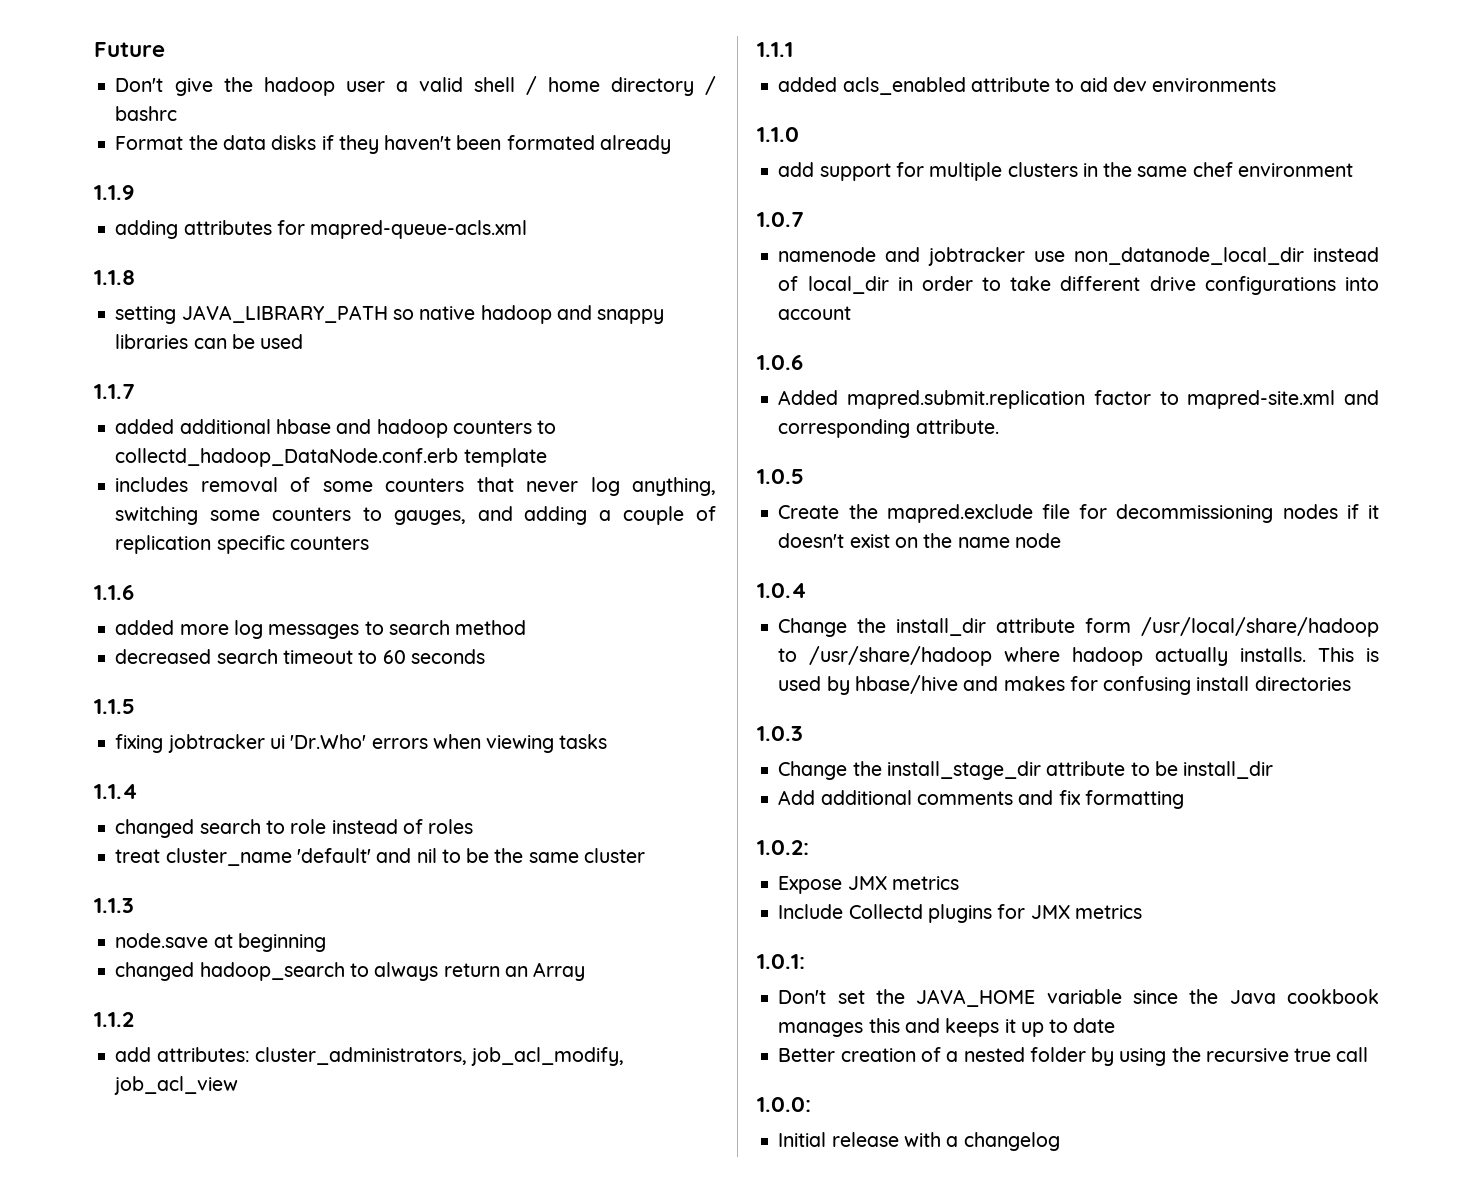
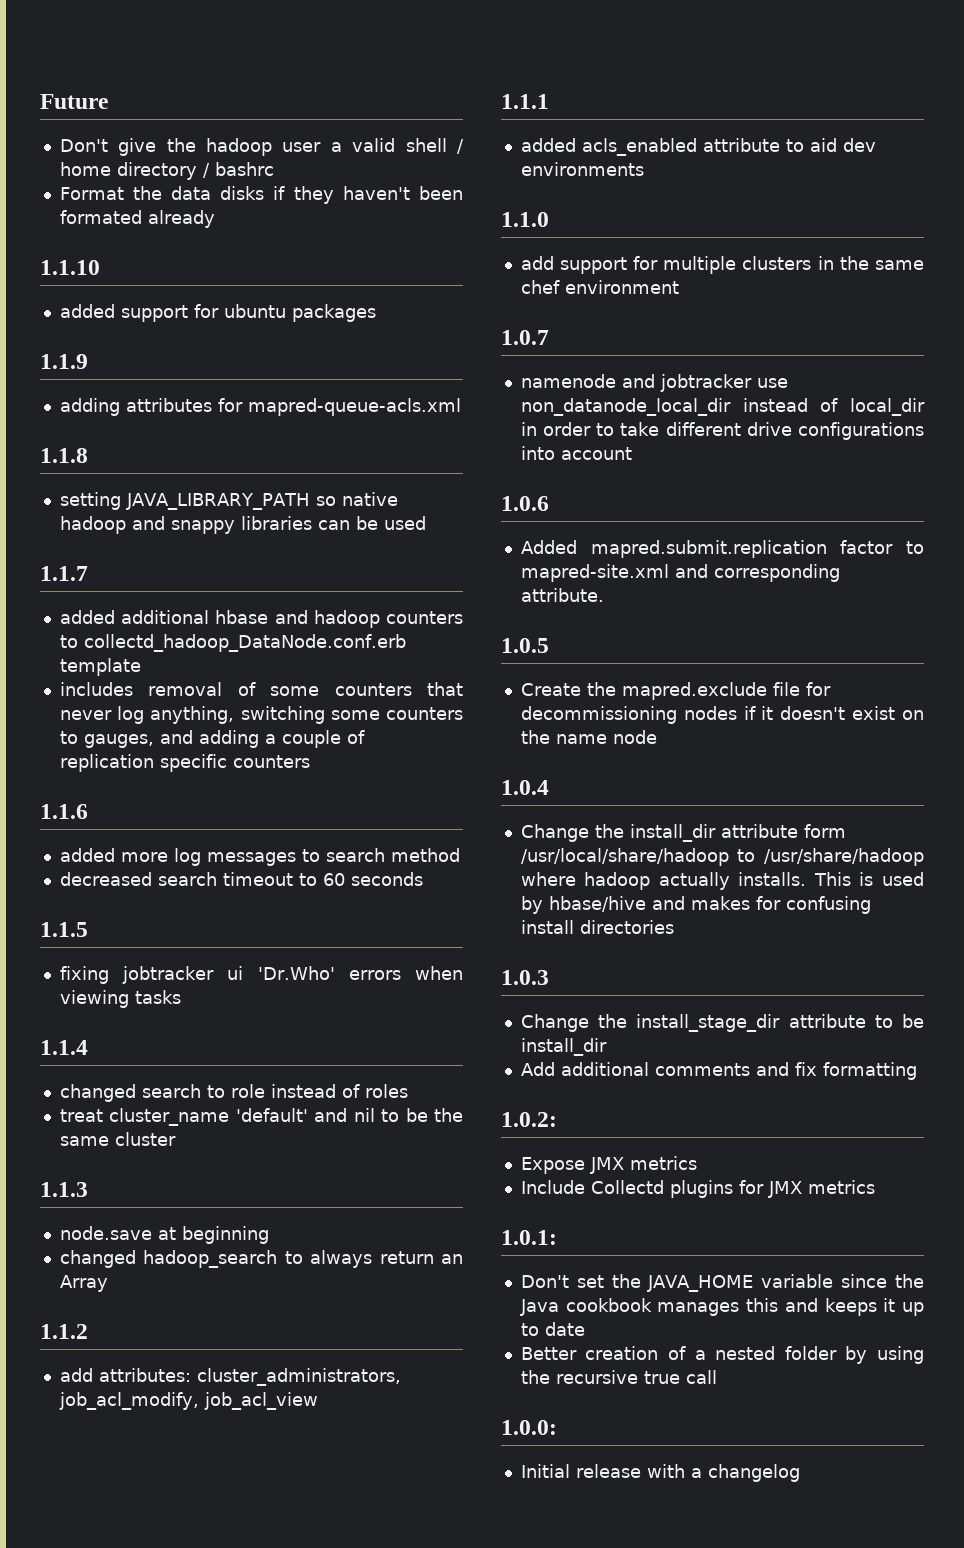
(671, 144) none -> [40,260,100,275] [59,304,376,322] // 1.1.10 // added support for ubuntu packages

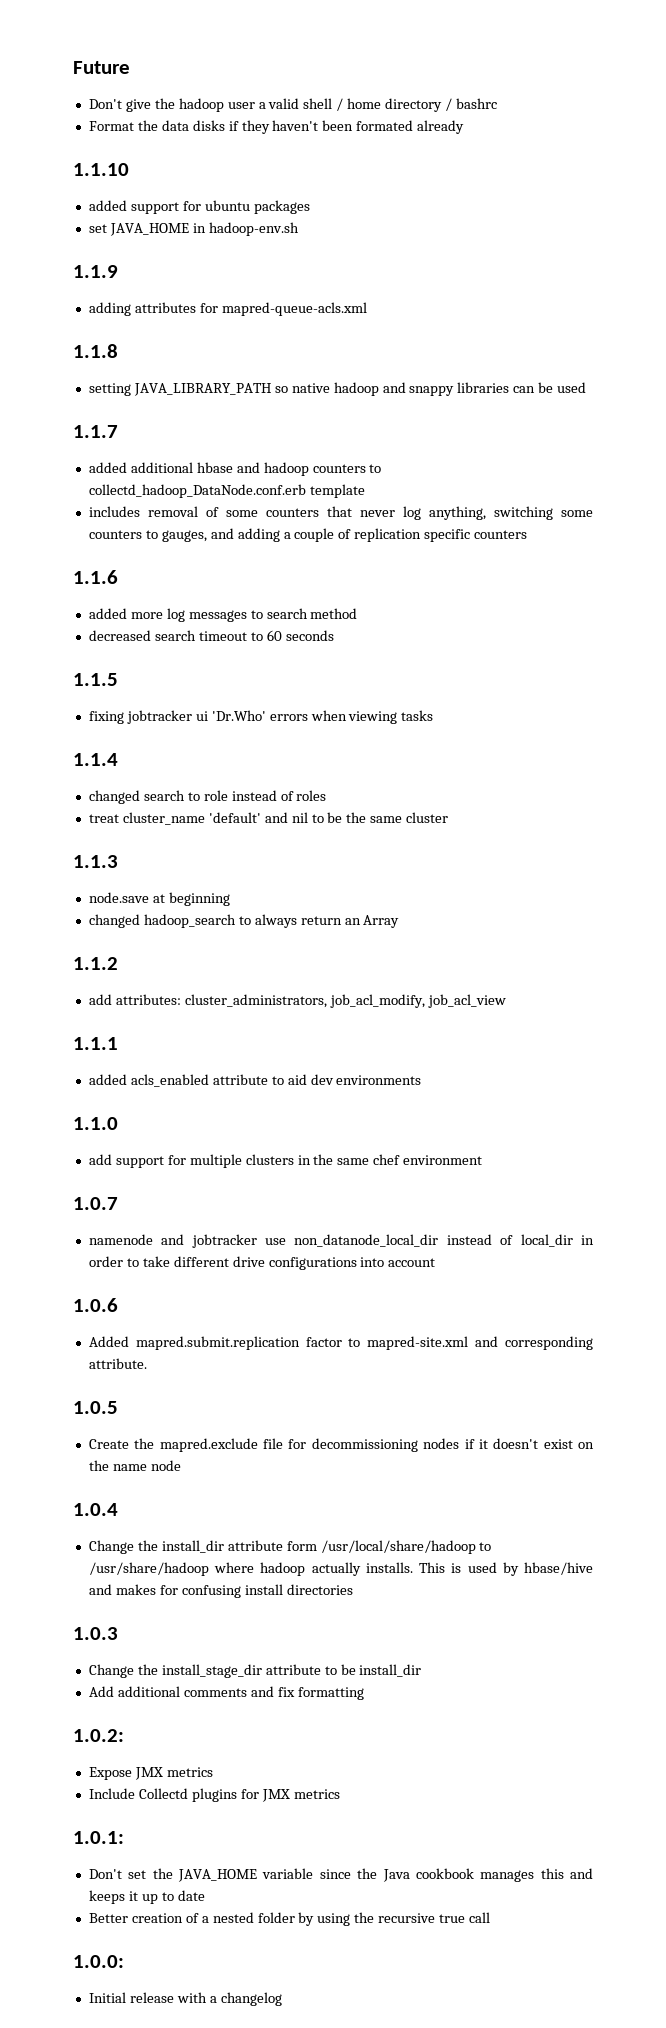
(376, 313) none -> [88,222,299,236] // set JAVA_HOME in hadoop-env.sh

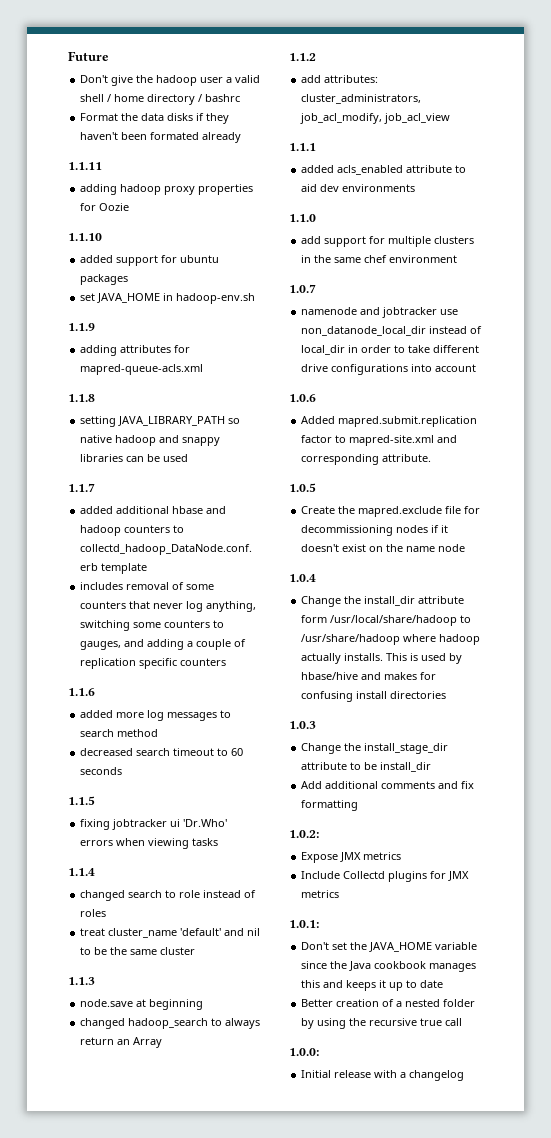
(465, 127) none -> [68,162,102,170] [80,184,254,195] [80,203,130,211] // 1.1.11 // adding hadoop proxy properties for Oozie

